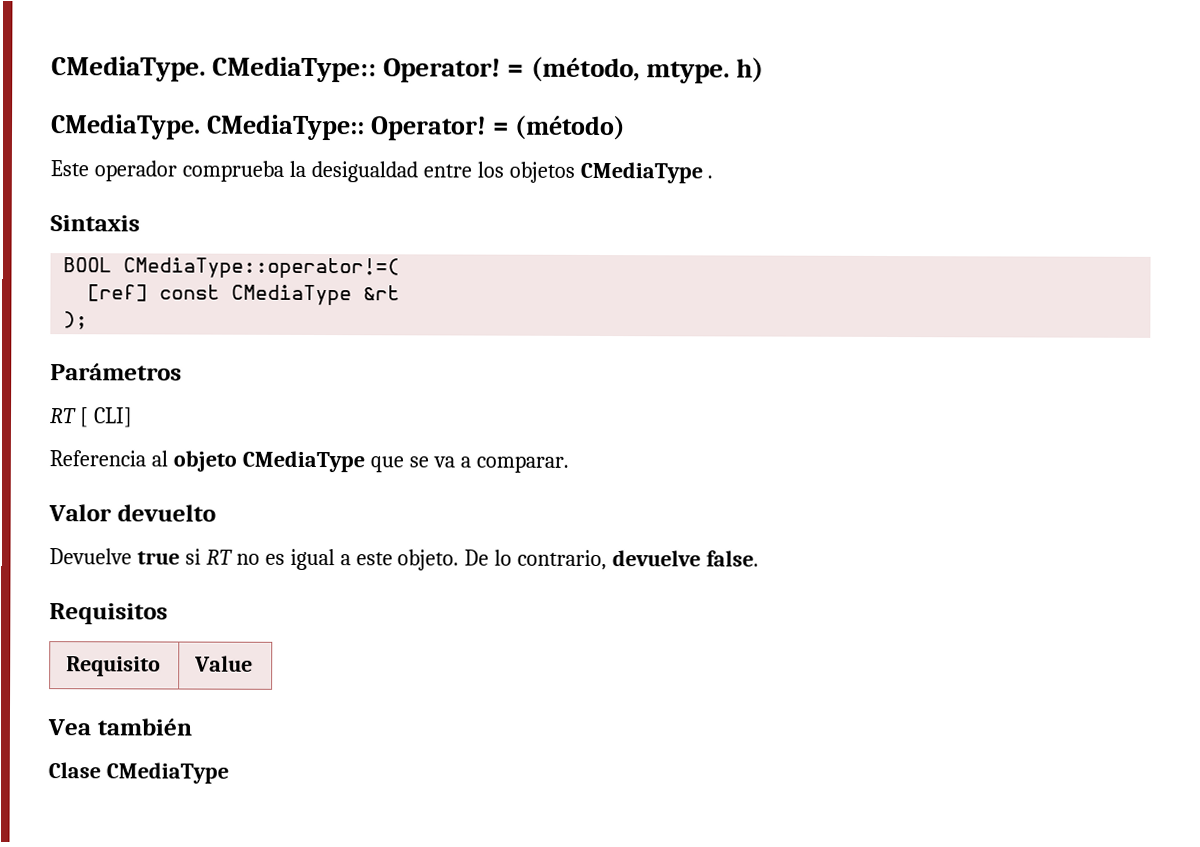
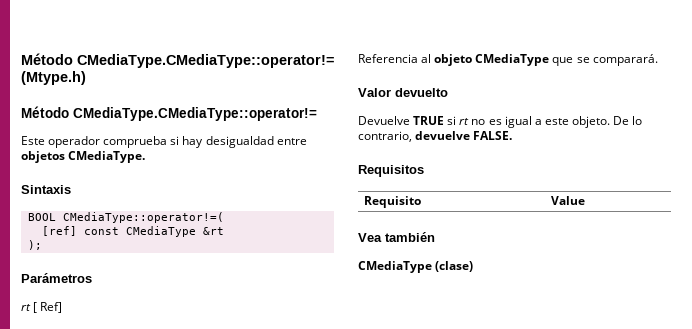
[51,56,764,84] [50,114,626,141] [50,160,714,184] CMediaType. CMediaType:: Operator! = (método, mtype. h) // CMediaType. CMediaType:: Operator! = (método) // Este operador comprueba la desigualdad entre los objetos CMediaType . -> [21,53,334,68] [21,71,86,85] [21,106,317,121] [21,136,307,148] [21,151,146,163] Método CMediaType.CMediaType::operator!= (Mtype.h) // Método CMediaType.CMediaType::operator!= // Este operador comprueba si hay desigualdad entre objetos CMediaType.
[49,407,133,428] RT [ CLI] -> [21,302,63,313] rt [ Ref]
[432,455,569,473] va a comparar. -> [592,54,658,66] comparará.
[136,548,233,565] true si RT -> [413,116,470,125] TRUE si rt
[706,550,760,567] false. -> [473,131,513,140] FALSE.
[48,762,229,784] Clase CMediaType -> [358,261,474,273] CMediaType (clase)

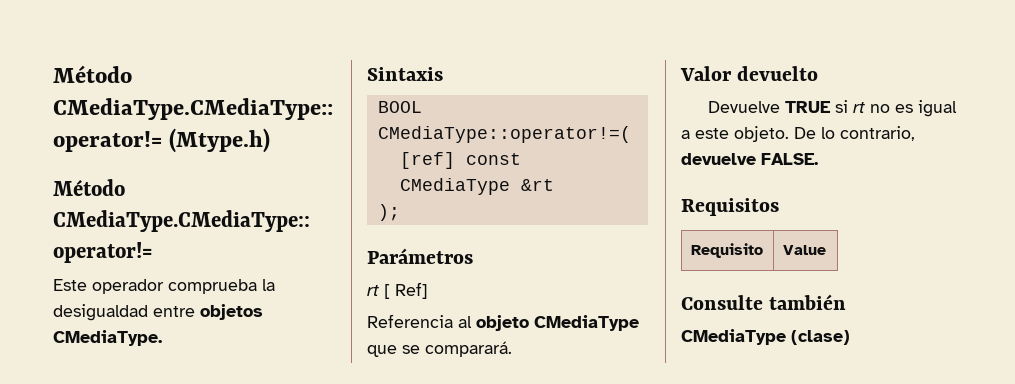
[170,136,204,148] si hay -> [262,279,275,291] la
[358,233,382,242] Vea -> [681,295,763,310] Consulte

